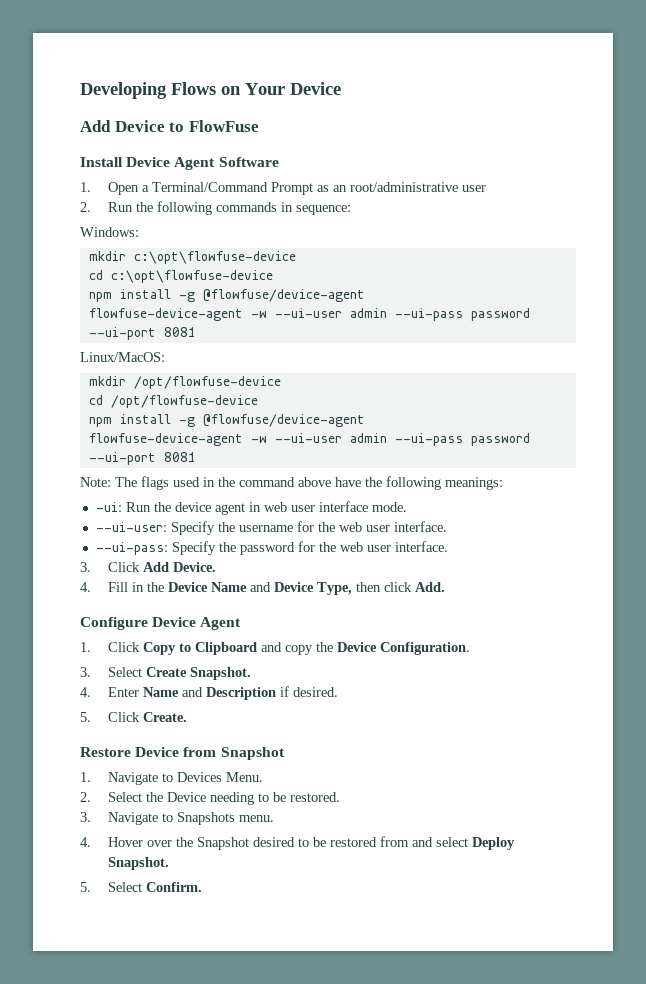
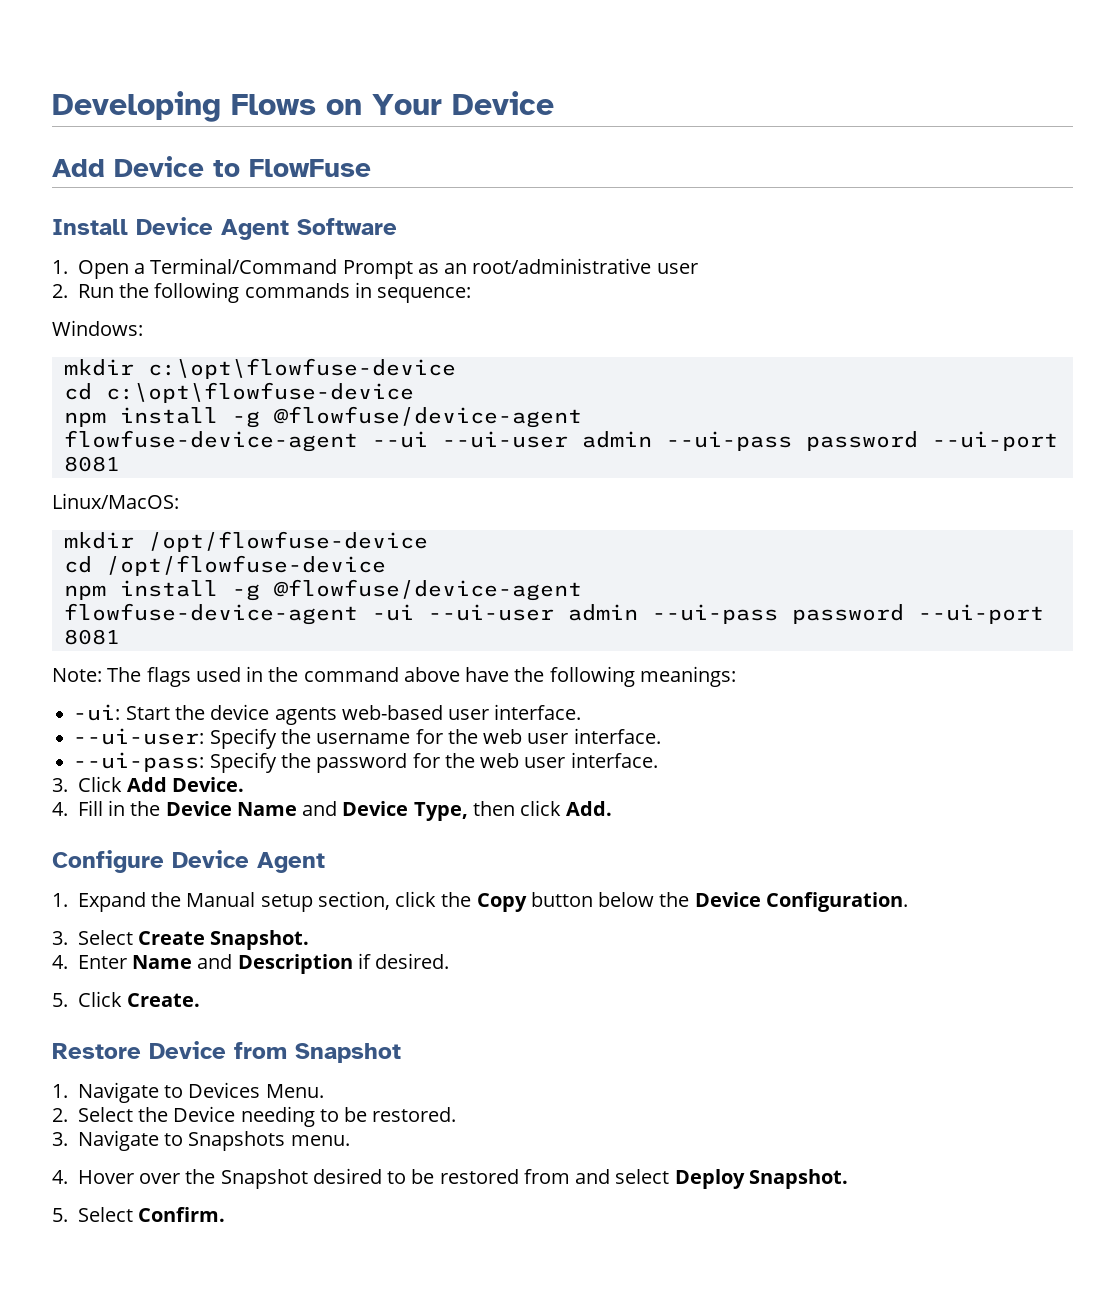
[250,311,267,318] -w -> [371,431,428,448] --ui
[250,436,267,443] -w -> [371,604,414,621] -ui
[125,502,151,512] Run -> [125,706,170,720] Start
[214,501,407,515] agent in web user interface mode. -> [274,704,582,725] agents web-based user interface.
[107,642,313,655] Click Copy to Clipboard and copy -> [77,891,655,912] Expand the Manual setup section, click the Copy button below

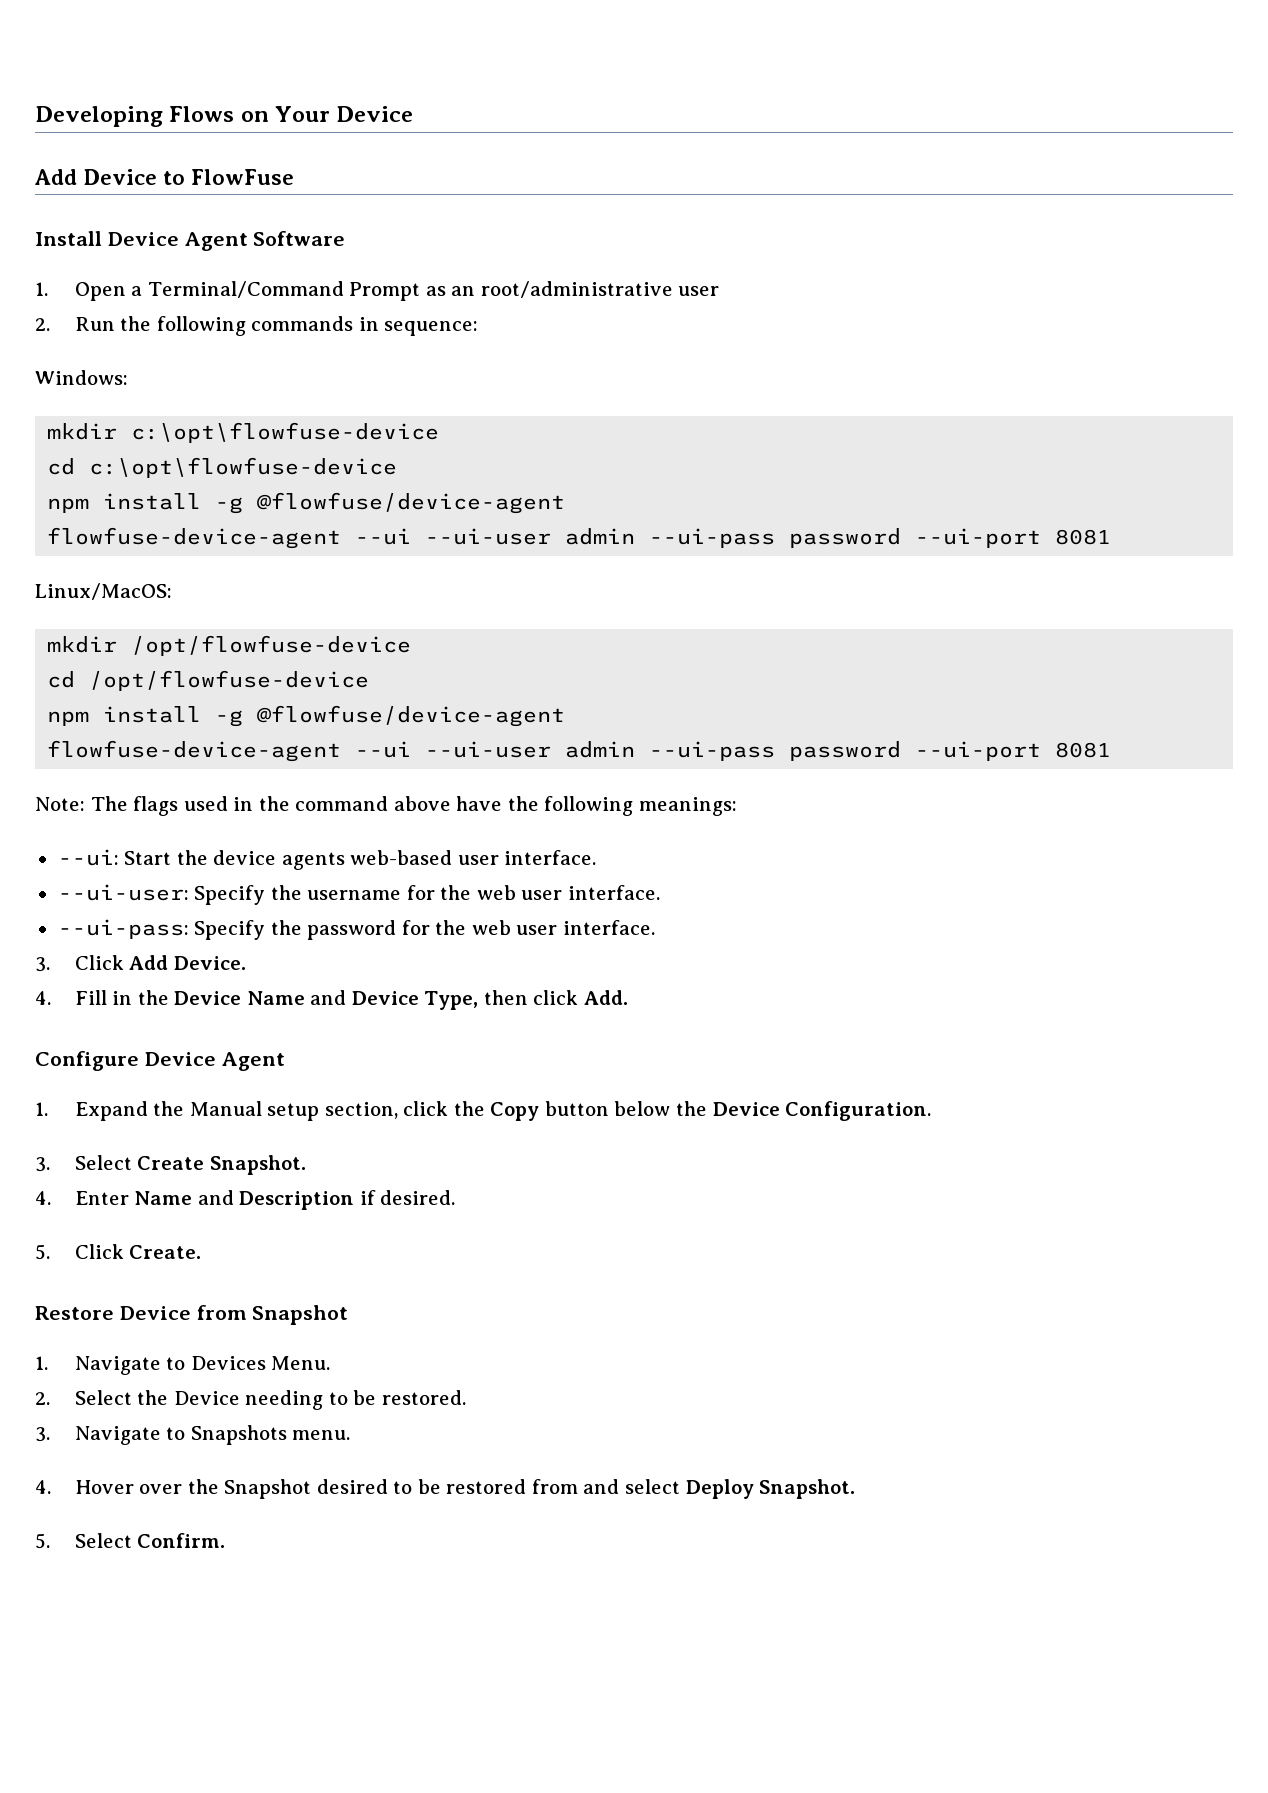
[371,604,414,621] -ui -> [355,741,412,758] --ui
[73,704,121,721] -ui: -> [57,849,119,866] --ui:

